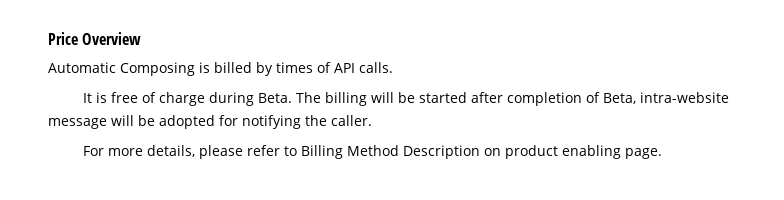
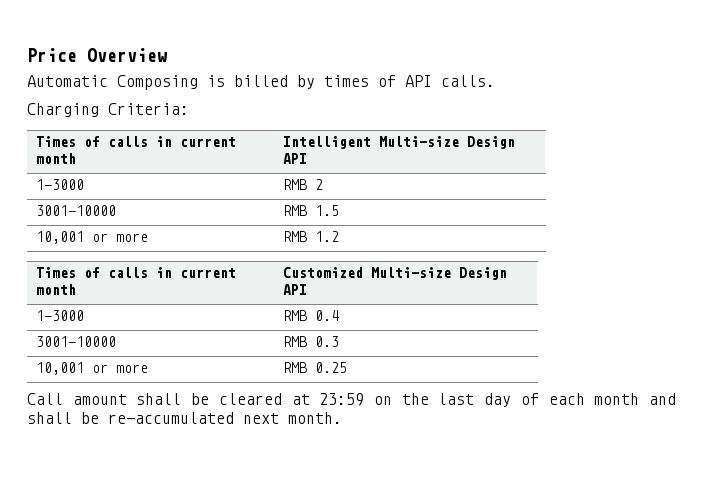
[82,92,729,106] [48,115,372,129] [82,145,662,159] It is free of charge during Beta. The billing will be started after completion of Beta, intra-website message will be adopted for notifying the caller. // For more details, please refer to Billing Method Description on product enabling page. -> [27,103,189,117] [36,136,237,147] [36,153,77,164] [283,136,516,149] [283,153,308,164] [36,179,85,190] [283,179,324,190] [36,205,117,216] [283,205,340,216] [36,231,149,244] [283,231,340,242] [36,267,237,278] [36,284,77,295] [283,267,508,280] [283,284,308,295] [36,310,85,321] [283,310,340,321] [36,336,117,347] [283,336,340,347] [36,362,149,375] [283,362,348,373] [27,393,676,407] [27,412,342,424] Charging Criteria: // Times of calls in current month | Intelligent Multi-size Design API // 1-3000 | RMB 2 // 3001-10000 | RMB 1.5 // 10,001 or more | RMB 1.2 // Times of calls in current month | Customized Multi-size Design API // 1-3000 | RMB 0.4 // 3001-10000 | RMB 0.3 // 10,001 or more | RMB 0.25 // Call amount shall be cleared at 23:59 on the last day of each month and shall be re-accumulated next month.

